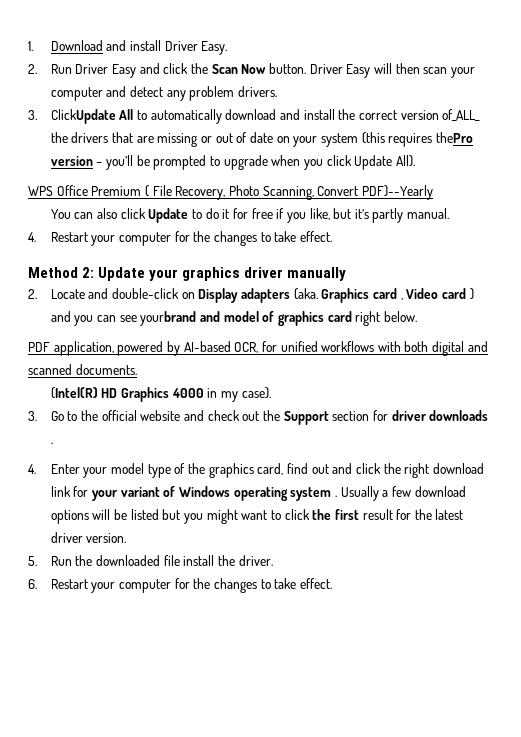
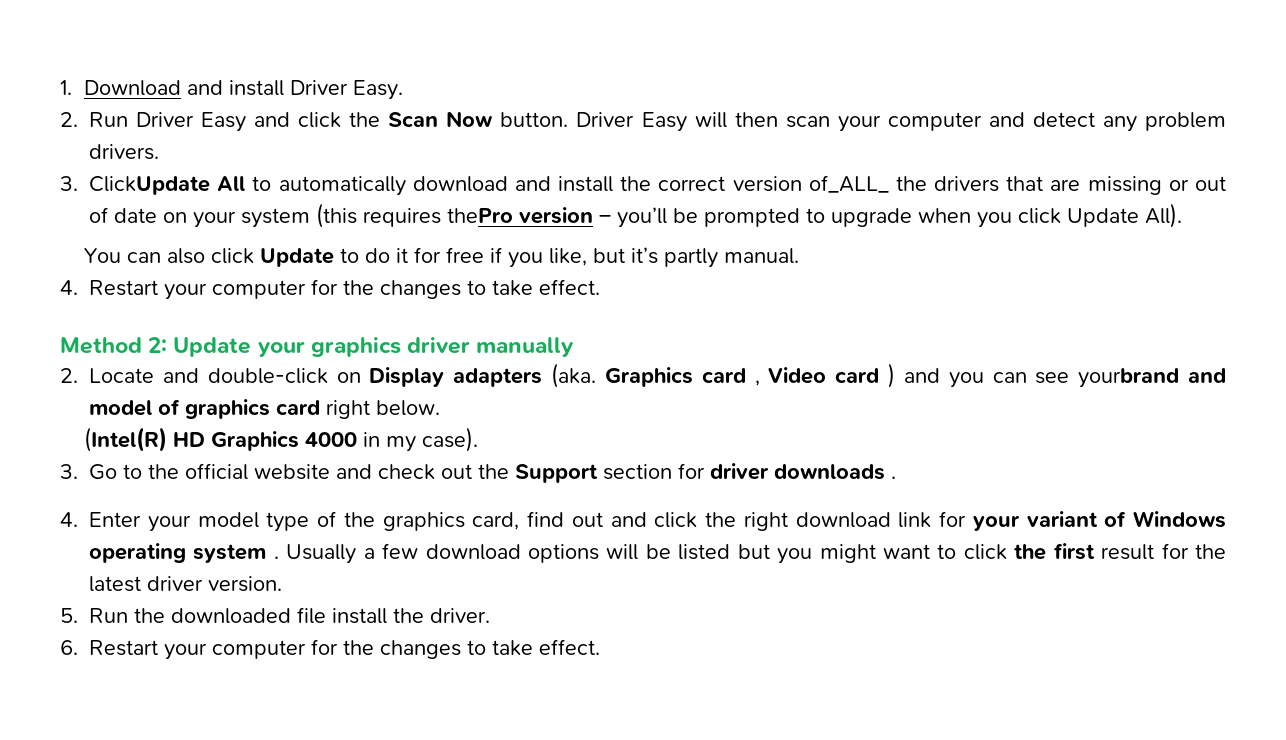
[28,185,433,200] // WPS Office Premium ( File Recovery, Photo Scanning, Convert PDF)--Yearly -> (1182, 215) none
[28,341,488,356] [28,364,137,375] // PDF application, powered by AI-based OCR, for unified workflows with both digital and scanned documents. -> (440, 408) none

